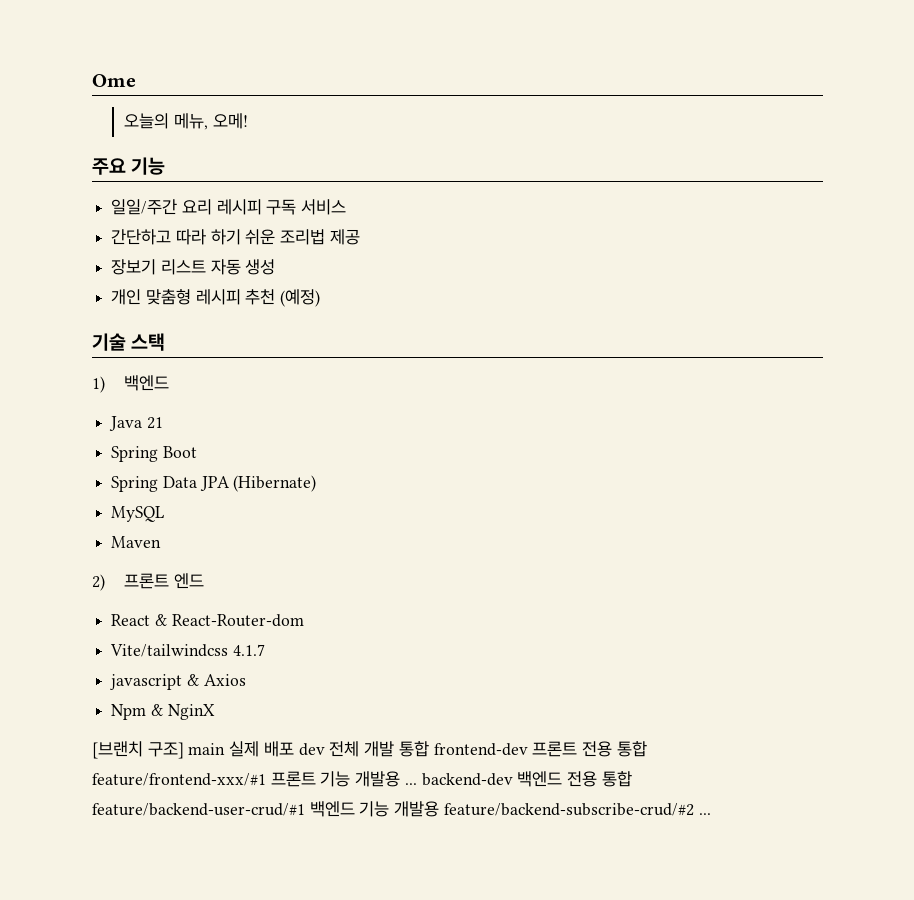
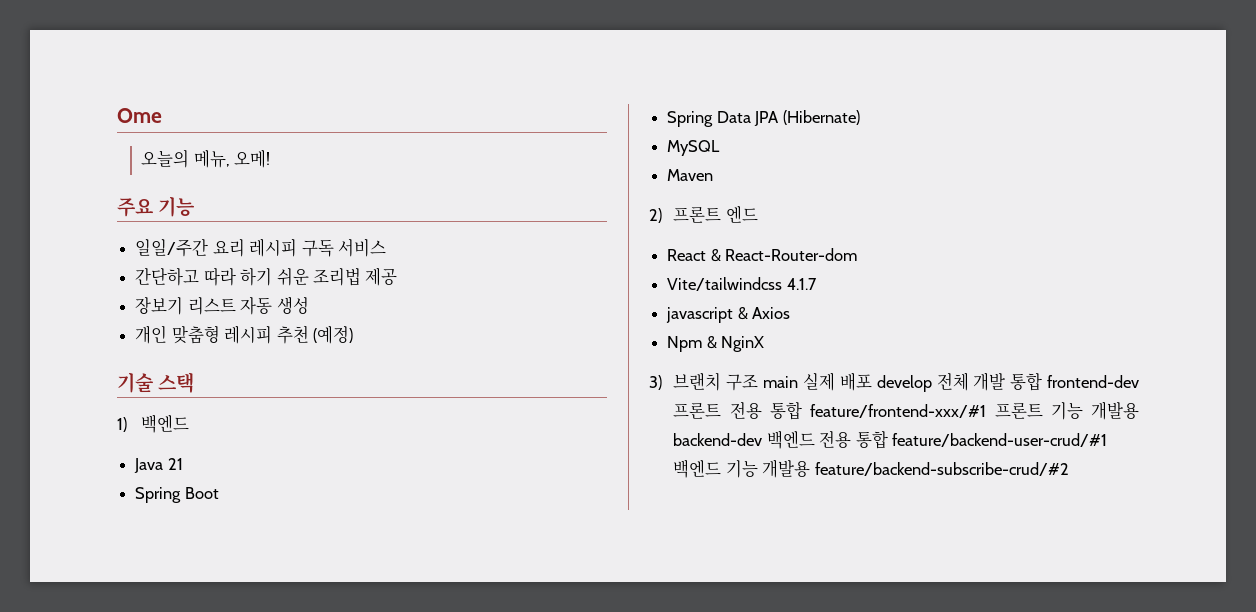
[92,741,184,759] [브랜치 구조] -> [649,372,759,391] 3) 브랜치 구조
[298,743,325,756] dev -> [876,375,932,392] develop
[404,783,417,785] ... -> (1139, 410) none
[698,813,711,815] ... -> (1069, 469) none

